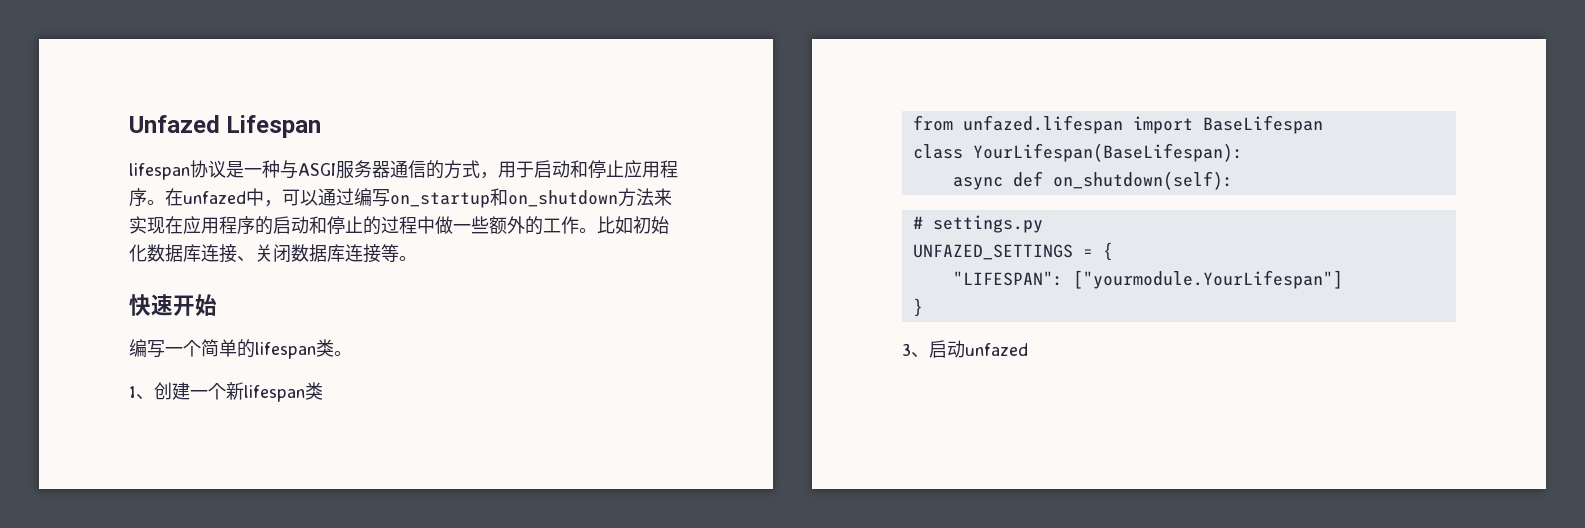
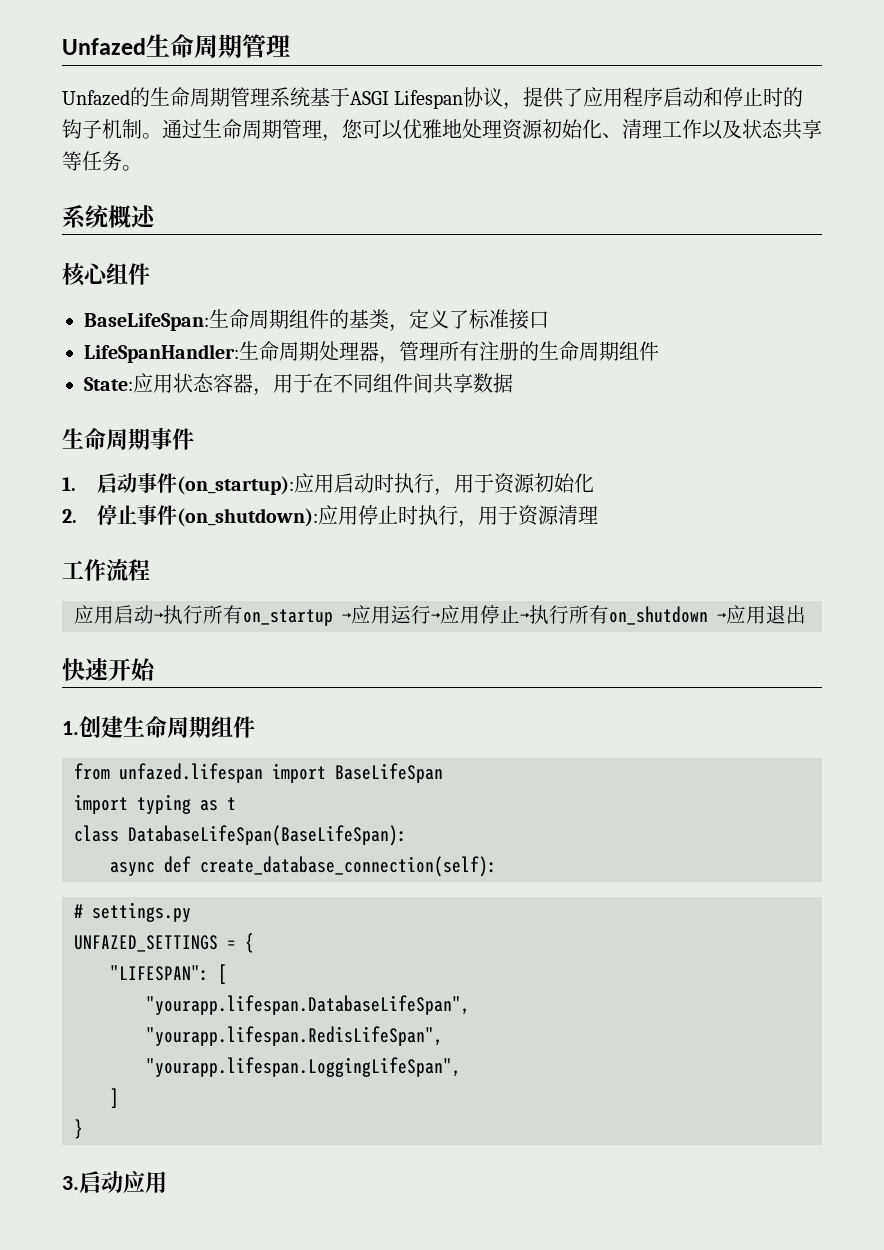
[129,115,322,138] [129,160,678,180] [129,188,672,208] [129,216,669,235] [129,244,417,263] [129,294,217,316] [129,339,352,359] [129,382,323,402] [912,115,1323,134] Unfazed Lifespan // lifespan协议是一种与ASGI服务器通信的方式，用于启动和停止应用程序。在unfazed中，可以通过编写on_startup和on_shutdown方法来实现在应用程序的启动和停止的过程中做一些额外的工作。比如初始化数据库连接、关闭数据库连接等。 // 快速开始 // 编写一个简单的lifespan类。 // 1、创建一个新lifespan类 // from unfazed.lifespan import BaseLifespan -> [62,34,290,58] [62,87,804,110] [62,119,822,142] [62,151,142,171] [62,205,156,229] [62,263,150,287] [84,309,549,332] [84,341,659,364] [84,373,513,396] [62,427,194,450] [62,473,595,496] [62,504,599,528] [62,559,150,581] [74,605,806,626] [62,658,156,681] [62,716,255,738] [74,763,443,783] [74,794,236,814] Unfazed生命周期管理 // Unfazed的生命周期管理系统基于ASGI Lifespan协议，提供了应用程序启动和停止时的钩子机制。通过生命周期管理，您可以优雅地处理资源初始化、清理工作以及状态共享等任务。 // 系统概述 // 核心组件 // BaseLifeSpan:生命周期组件的基类，定义了标准接口 // LifeSpanHandler:生命周期处理器，管理所有注册的生命周期组件 // State:应用状态容器，用于在不同组件间共享数据 // 生命周期事件 // 1.启动事件(on_startup):应用启动时执行，用于资源初始化 // 2.停止事件(on_shutdown):应用停止时执行，用于资源清理 // 工作流程 // 应用启动→执行所有on_startup →应用运行→应用停止→执行所有on_shutdown →应用退出 // 快速开始 // 1.创建生命周期组件 // from unfazed.lifespan import BaseLifeSpan // import typing as t
[972,143,1243,162] YourLifespan(BaseLifespan): -> [128,825,407,846] DatabaseLifeSpan(BaseLifeSpan):
[1052,171,1233,190] on_shutdown(self): -> [200,856,497,877] create_database_connection(self):
[1072,270,1343,289] [912,298,923,317] [902,340,1028,358] ["yourmodule.YourLifespan"] // } // 3、启动unfazed -> [218,964,227,984] [146,995,470,1015] [146,1026,443,1046] [146,1057,461,1077] [110,1088,119,1108] [74,1119,83,1139] [62,1171,167,1193] [ // "yourapp.lifespan.DatabaseLifeSpan", // "yourapp.lifespan.RedisLifeSpan", // "yourapp.lifespan.LoggingLifeSpan", // ] // } // 3.启动应用

